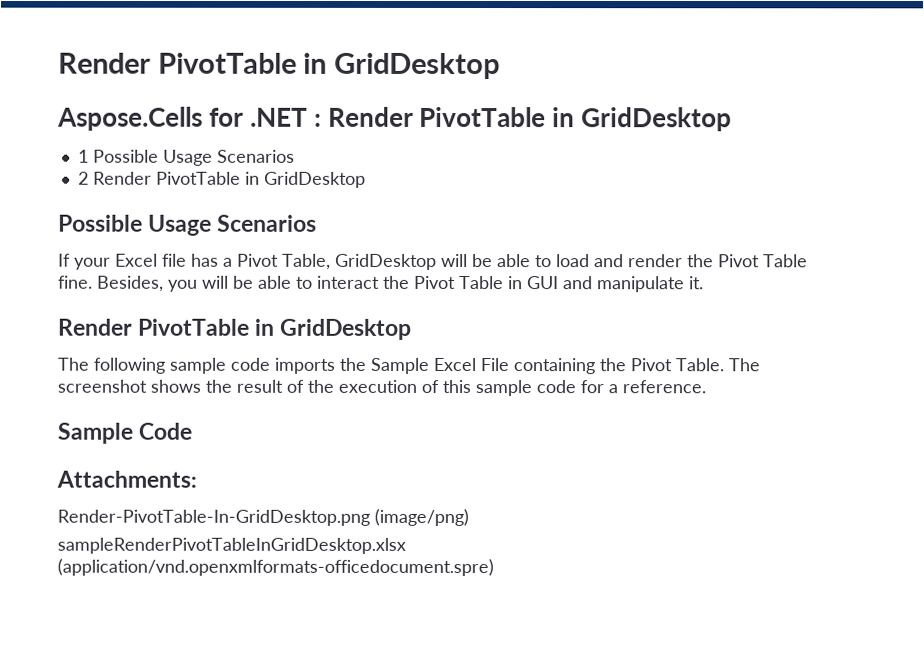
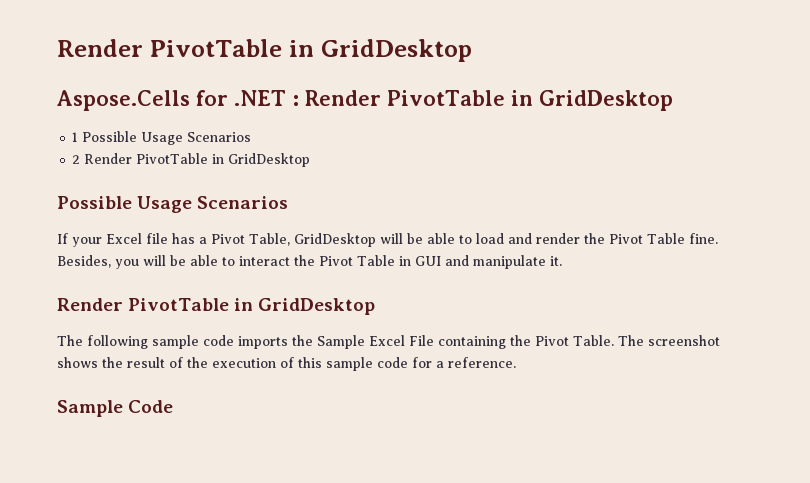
[56,470,197,488] [57,508,469,527] [57,537,406,554] [57,558,494,577] // Attachments: // Render-PivotTable-In-GridDesktop.png (image/png) // sampleRenderPivotTableInGridDesktop.xlsx (application/vnd.openxmlformats-officedocument.spre) -> (174, 406) none

